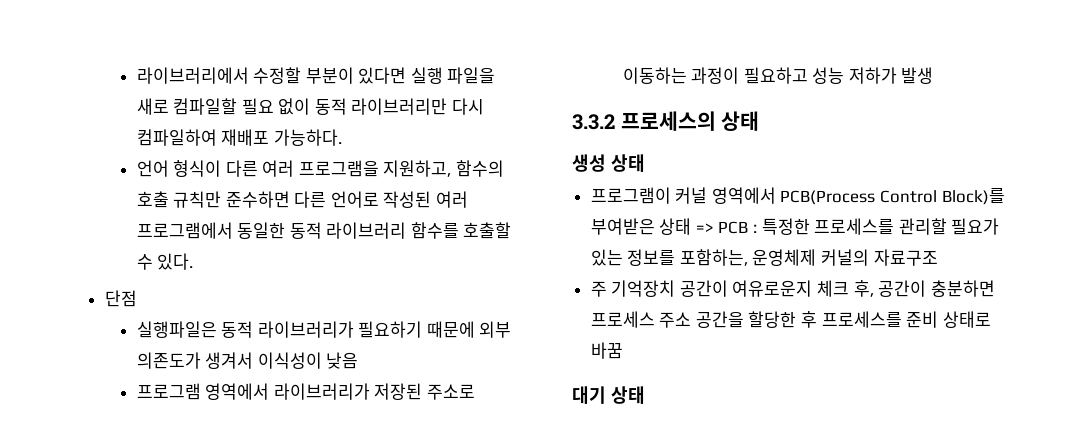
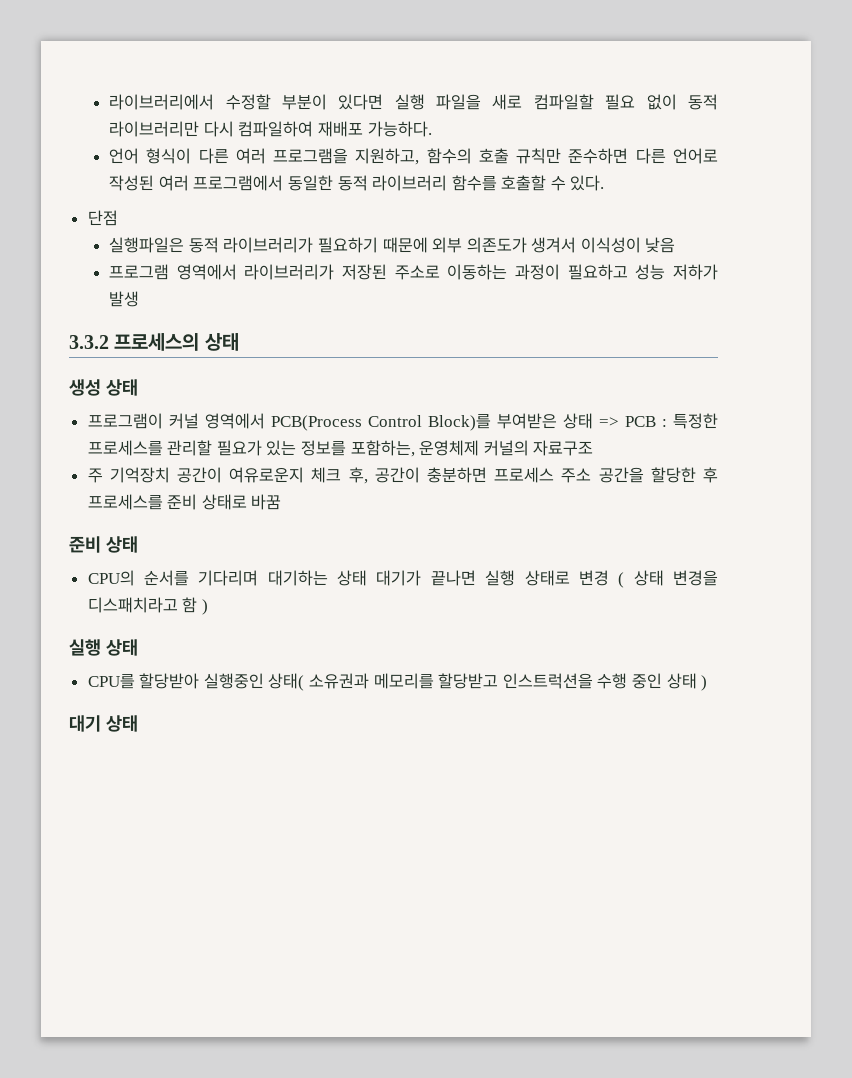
(623, 350) none -> [69,536,138,553] [87,570,719,588] [87,597,208,615] [69,639,138,656] [87,673,708,691] // 준비 상태 // CPU의 순서를 기다리며 대기하는 상태 대기가 끝나면 실행 상태로 변경 ( 상태 변경을 디스패치라고 함 ) // 실행 상태 // CPU를 할당받아 실행중인 상태( 소유권과 메모리를 할당받고 인스트럭션을 수행 중인 상태 )

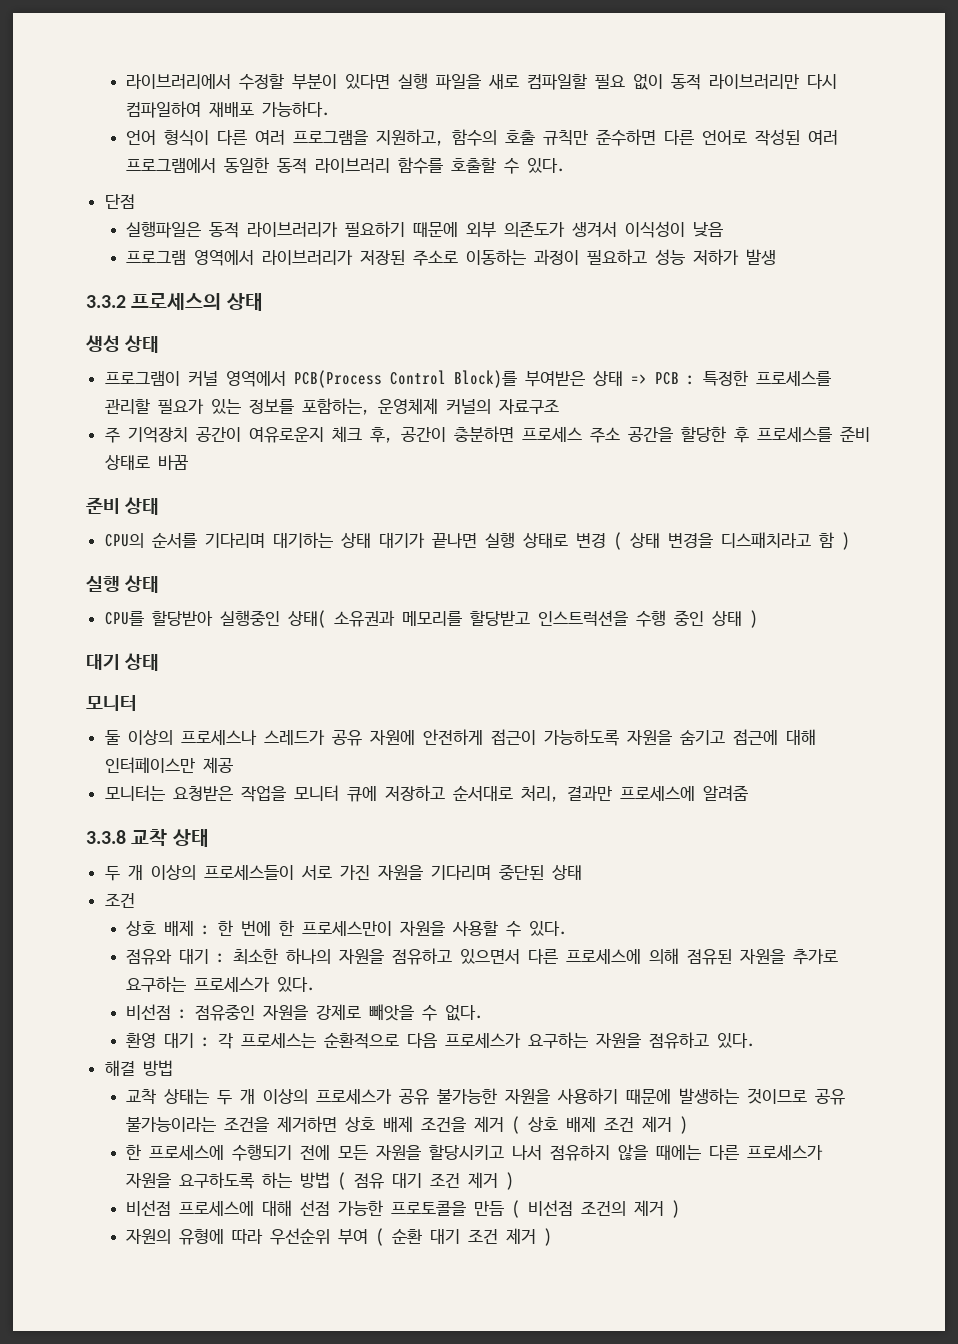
(138, 723) none -> [86,695,137,711] [104,729,816,746] [104,757,233,773] [104,785,748,802] [86,829,209,847] [104,864,582,881] [104,893,135,908] [125,920,567,937] [125,948,838,965] [125,976,315,992] [125,1004,483,1021] [125,1032,755,1049] [104,1060,173,1076] [125,1088,845,1105] [125,1116,688,1134] [125,1144,823,1161] [125,1172,514,1190] [125,1200,680,1218] [125,1228,552,1246] // 모니터 // 둘 이상의 프로세스나 스레드가 공유 자원에 안전하게 접근이 가능하도록 자원을 숨기고 접근에 대해 인터페이스만 제공 // 모니터는 요청받은 작업을 모니터 큐에 저장하고 순서대로 처리, 결과만 프로세스에 알려줌 // 3.3.8 교착 상태 // 두 개 이상의 프로세스들이 서로 가진 자원을 기다리며 중단된 상태 // 조건 // 상호 배제 : 한 번에 한 프로세스만이 자원을 사용할 수 있다. // 점유와 대기 : 최소한 하나의 자원을 점유하고 있으면서 다른 프로세스에 의해 점유된 자원을 추가로 요구하는 프로세스가 있다. // 비선점 : 점유중인 자원을 강제로 빼앗을 수 없다. // 환영 대기 : 각 프로세스는 순환적으로 다음 프로세스가 요구하는 자원을 점유하고 있다. // 해결 방법 // 교착 상태는 두 개 이상의 프로세스가 공유 불가능한 자원을 사용하기 때문에 발생하는 것이므로 공유 불가능이라는 조건을 제거하면 상호 배제 조건을 제거 ( 상호 배제 조건 제거 ) // 한 프로세스에 수행되기 전에 모든 자원을 할당시키고 나서 점유하지 않을 때에는 다른 프로세스가 자원을 요구하도록 하는 방법 ( 점유 대기 조건 제거 ) // 비선점 프로세스에 대해 선점 가능한 프로토콜을 만듬 ( 비선점 조건의 제거 ) // 자원의 유형에 따라 우선순위 부여 ( 순환 대기 조건 제거 )

